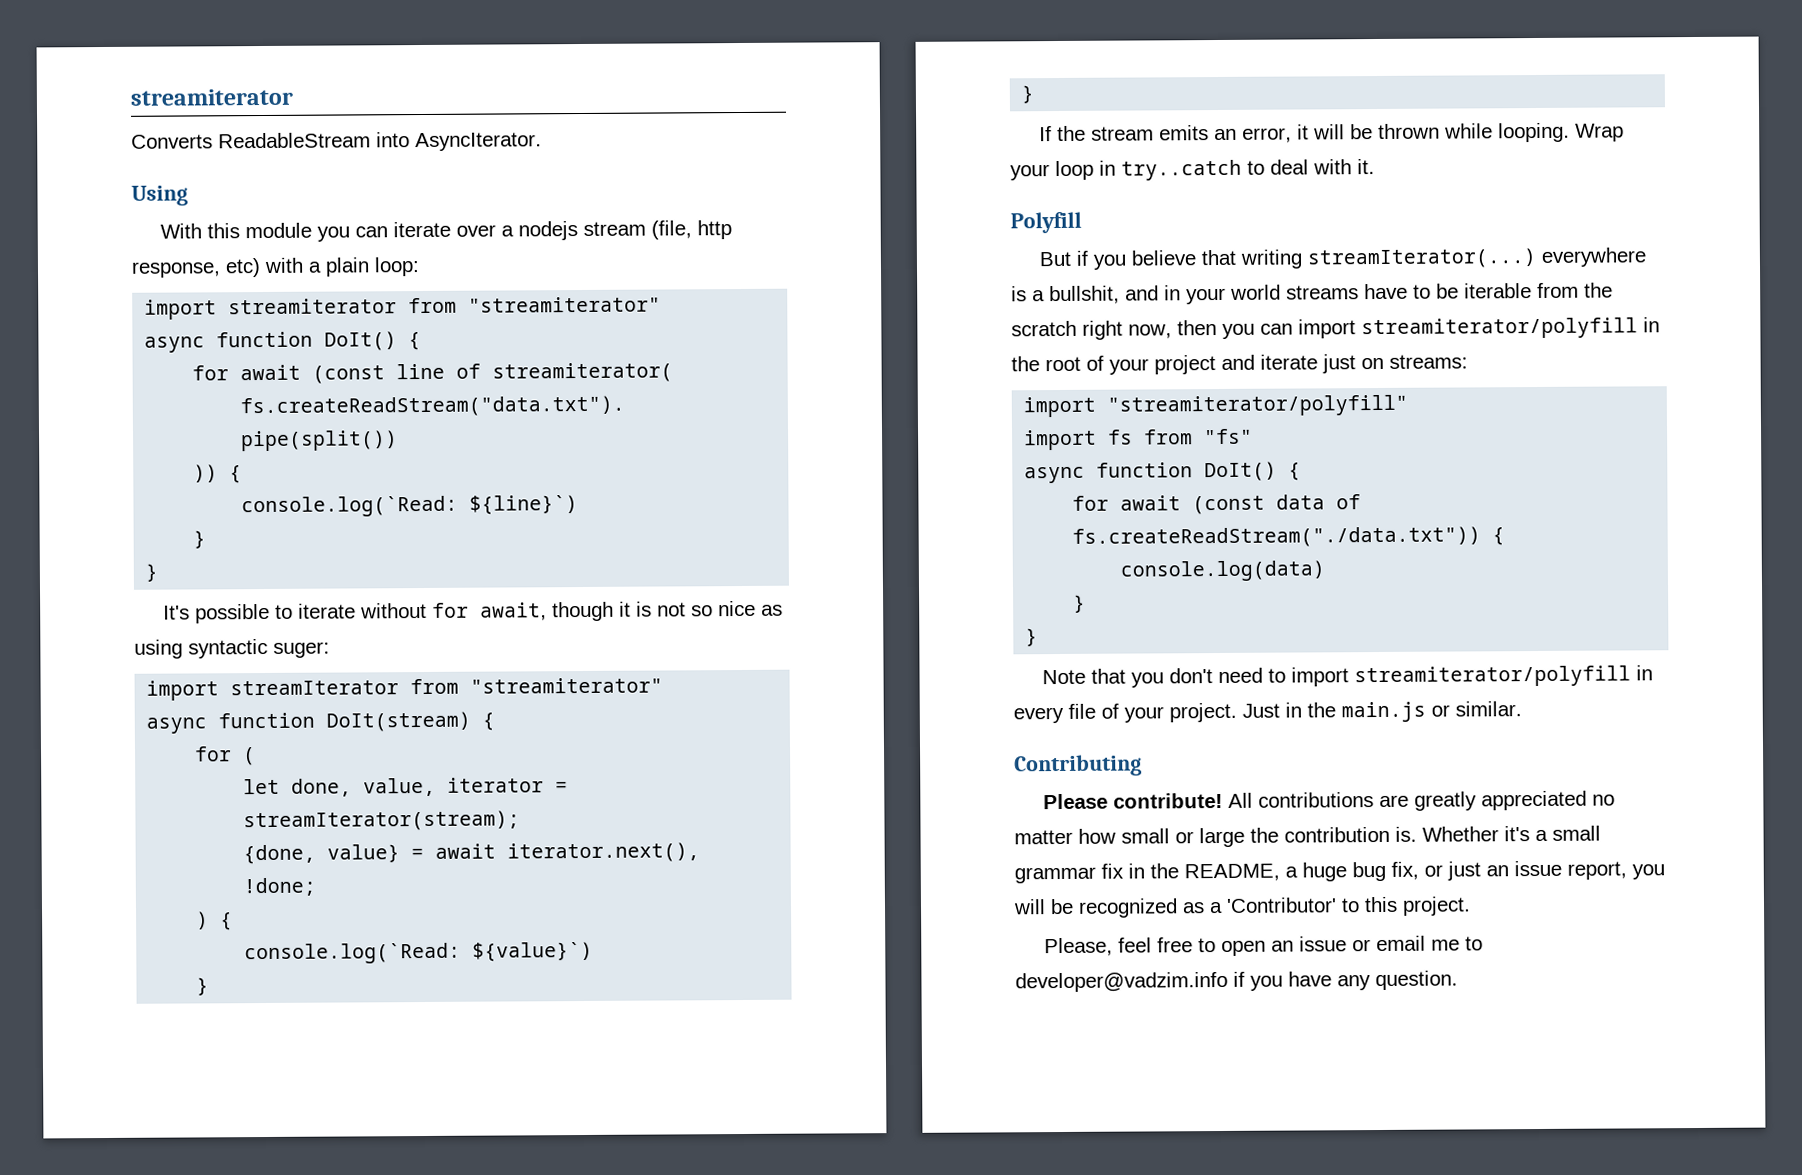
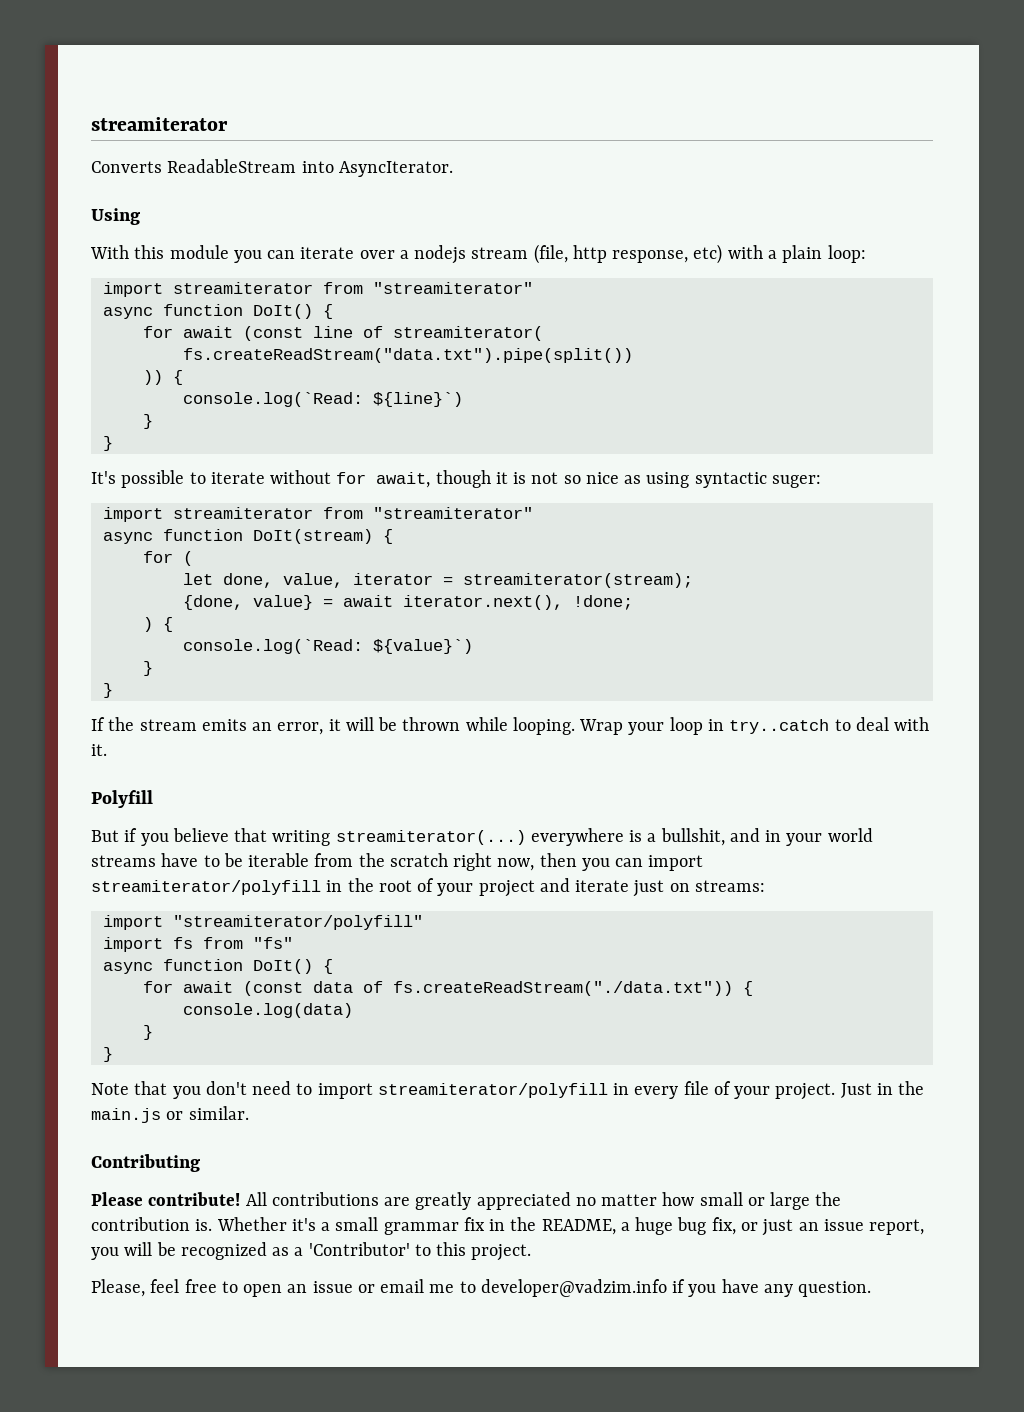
[230,680,400,696] streamIterator -> [172,507,313,519] streamiterator
[243,810,521,832] streamIterator(stream); -> [462,573,693,588] streamiterator(stream);
[1307,247,1537,269] streamIterator(...) -> [335,830,526,845] streamiterator(...)

